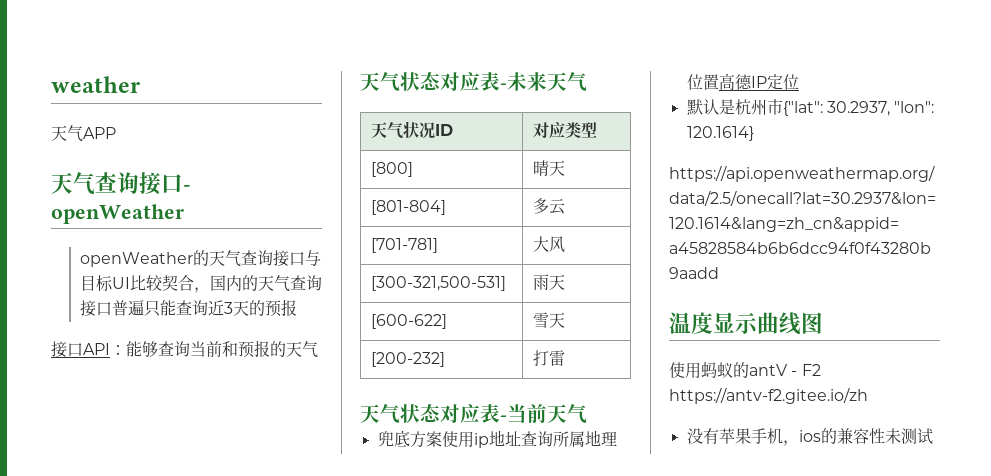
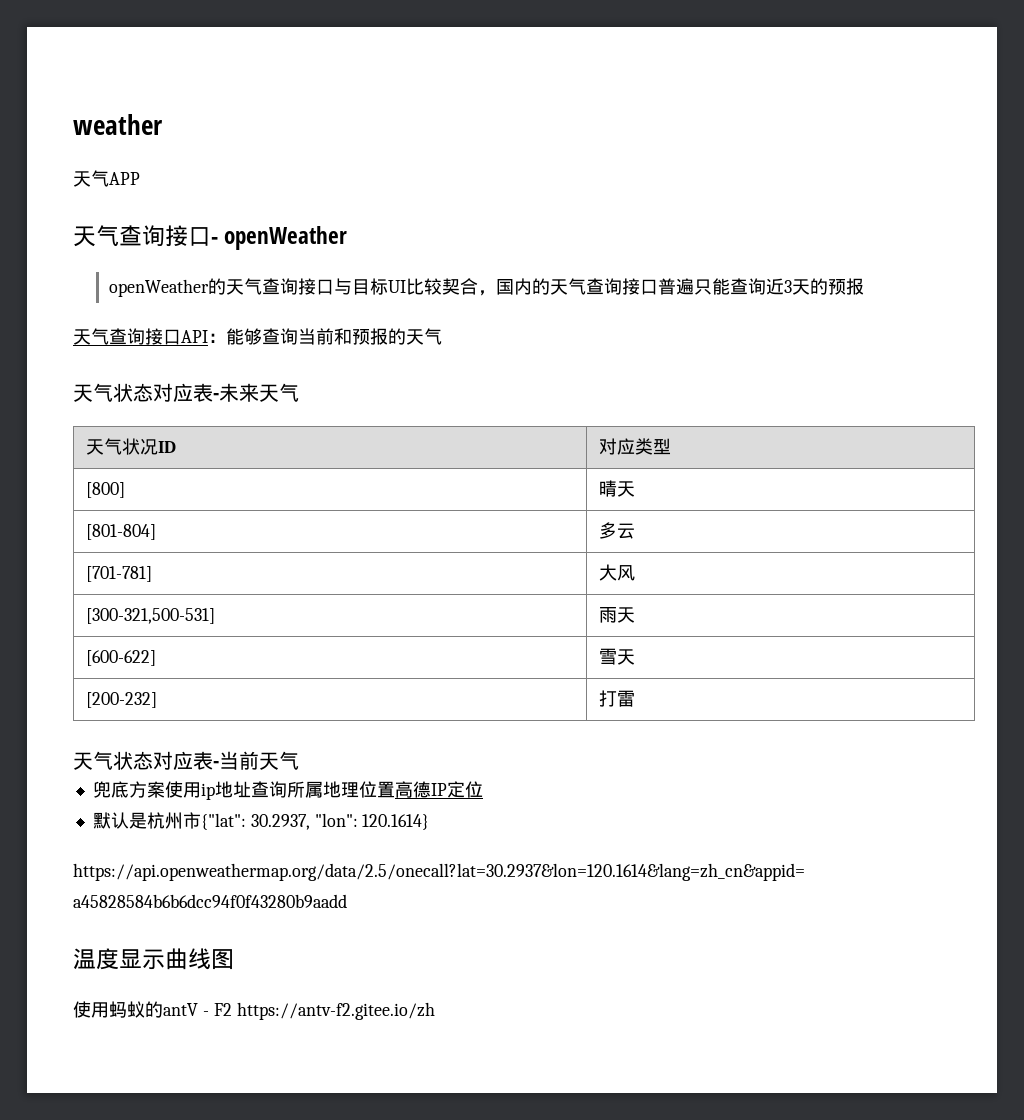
(297, 307) none -> [73,328,145,345] 天气查询
[686,428,933,446] // 没有苹果手机，ios的兼容性未测试 -> (435, 1011) none

